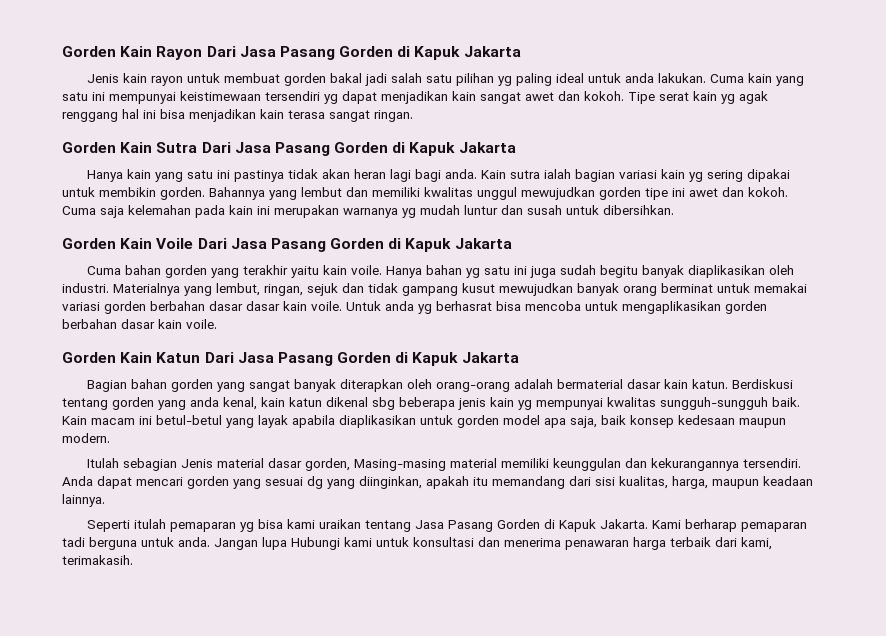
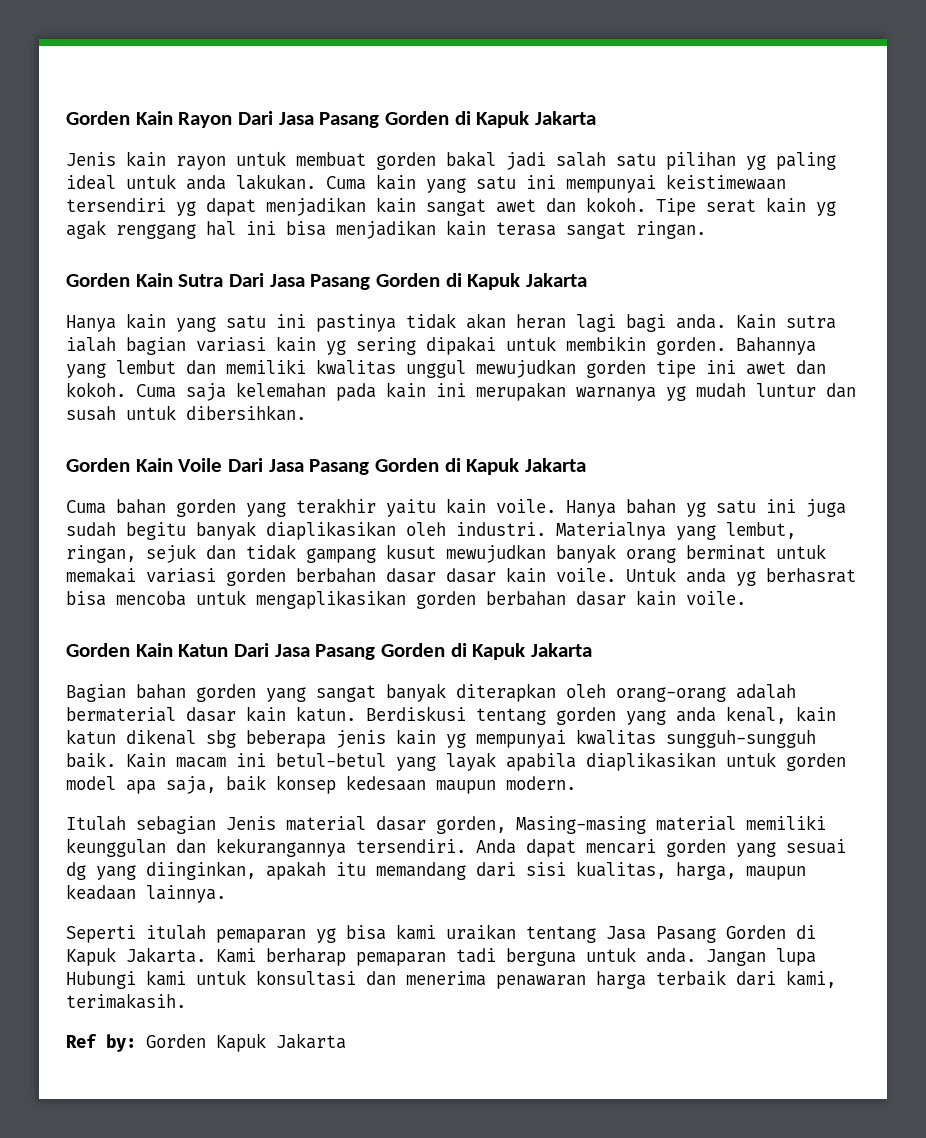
(133, 560) none -> [66,1033,346,1052] // Ref by: Gorden Kapuk Jakarta

